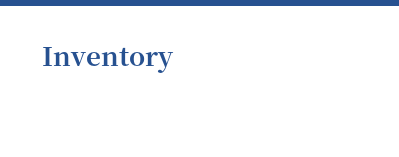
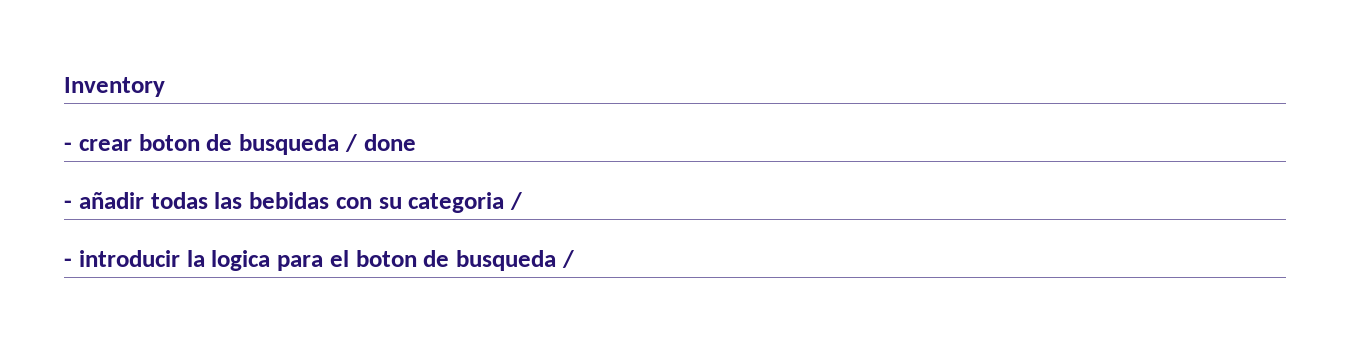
(174, 60) none -> [64,134,416,155] [64,192,522,213] [64,250,574,271] // - crear boton de busqueda / done // - añadir todas las bebidas con su categoria / // - introducir la logica para el boton de busqueda /

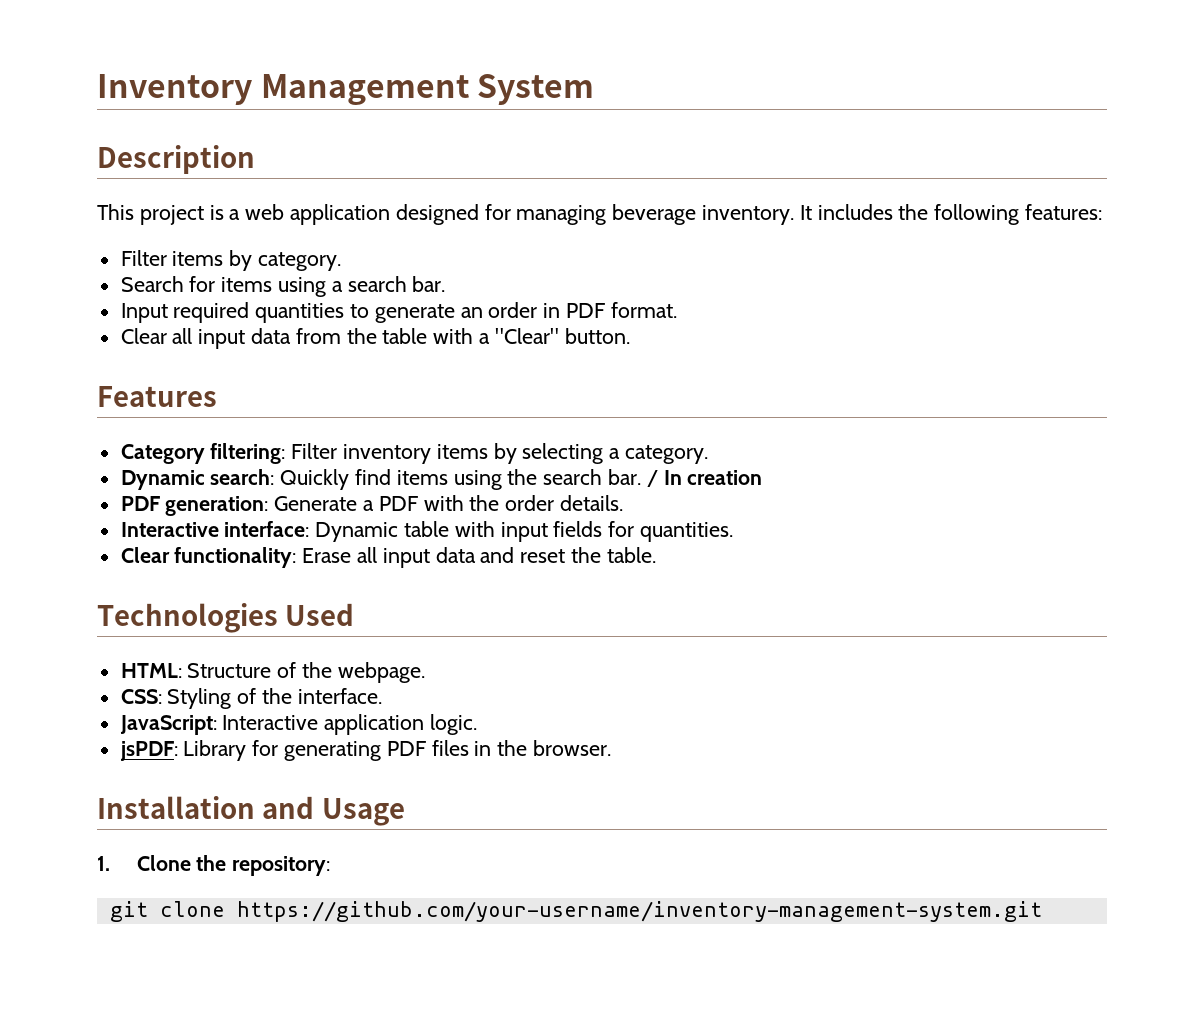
[64,134,416,155] [64,192,522,213] [64,250,574,271] // - crear boton de busqueda / done // - añadir todas las bebidas con su categoria / // - introducir la logica para el boton de busqueda / -> [260,74,595,106] [97,145,255,174] [97,204,1103,225] [120,250,342,271] [120,276,446,297] [120,302,677,323] [120,328,630,349] [97,386,217,407] [120,443,709,464] [120,469,763,490] [120,495,624,516] [120,521,734,542] [120,547,656,568] [97,603,355,633] [120,662,425,683] [120,688,382,709] [119,714,478,735] [119,740,612,761] [97,796,405,826] [97,855,331,876] [109,901,1042,922] Management System // Description // This project is a web application designed for managing beverage inventory. It includes the following features: // Filter items by category. // Search for items using a search bar. // Input required quantities to generate an order in PDF format. // Clear all input data from the table with a "Clear" button. // Features // Category filtering: Filter inventory items by selecting a category. // Dynamic search: Quickly find items using the search bar. / In creation // PDF generation: Generate a PDF with the order details. // Interactive interface: Dynamic table with input fields for quantities. // Clear functionality: Erase all input data and reset the table. // Technologies Used // HTML: Structure of the webpage. // CSS: Styling of the interface. // JavaScript: Interactive application logic. // jsPDF: Library for generating PDF files in the browser. // Installation and Usage // 1. Clone the repository: // git clone https://github.com/your-username/inventory-management-system.git

